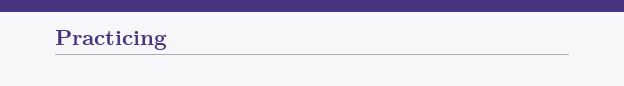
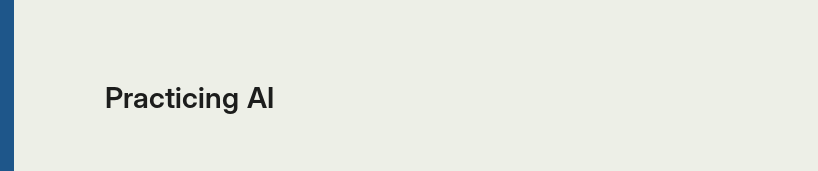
(167, 40) none -> [246,87,274,108] AI

